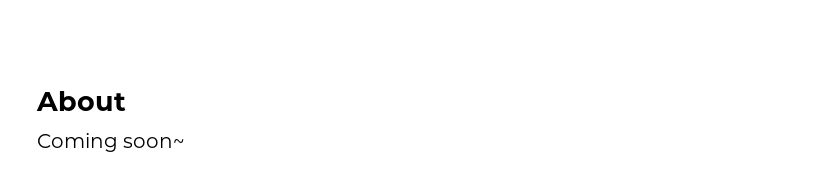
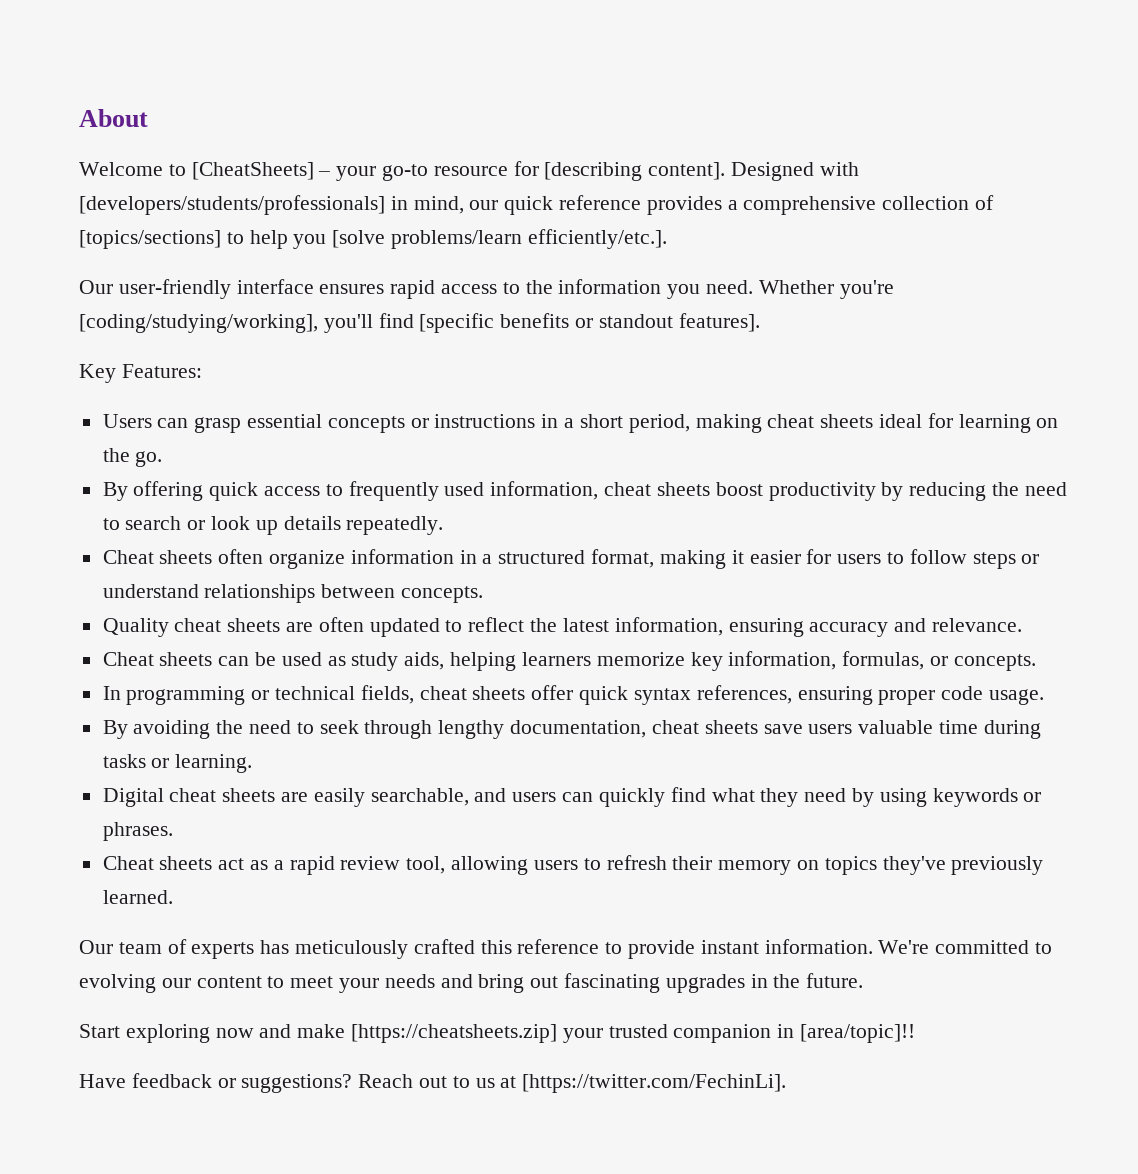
[37,133,186,152] Coming soon~ -> [79,161,859,181] [79,195,995,215] [79,229,667,249] [79,279,894,299] [79,313,760,333] [79,364,202,383] [102,413,1059,433] [102,448,163,467] [102,481,1067,501] [102,516,444,535] [102,549,1040,569] [102,584,484,603] [102,617,1022,637] [102,651,1036,671] [102,685,1044,705] [102,720,1041,739] [102,754,253,773] [102,787,1042,807] [102,822,173,841] [102,855,1044,875] [102,890,173,904] [79,939,1053,959] [79,973,864,993] [79,1024,916,1043] [79,1073,787,1093] Welcome to [CheatSheets] – your go-to resource for [describing content]. Designed with [developers/students/professionals] in mind, our quick reference provides a comprehensive collection of [topics/sections] to help you [solve problems/learn efficiently/etc.]. // Our user-friendly interface ensures rapid access to the information you need. Whether you're [coding/studying/working], you'll find [specific benefits or standout features]. // Key Features: // Users can grasp essential concepts or instructions in a short period, making cheat sheets ideal for learning on the go. // By offering quick access to frequently used information, cheat sheets boost productivity by reducing the need to search or look up details repeatedly. // Cheat sheets often organize information in a structured format, making it easier for users to follow steps or understand relationships between concepts. // Quality cheat sheets are often updated to reflect the latest information, ensuring accuracy and relevance. // Cheat sheets can be used as study aids, helping learners memorize key information, formulas, or concepts. // In programming or technical fields, cheat sheets offer quick syntax references, ensuring proper code usage. // By avoiding the need to seek through lengthy documentation, cheat sheets save users valuable time during tasks or learning. // Digital cheat sheets are easily searchable, and users can quickly find what they need by using keywords or phrases. // Cheat sheets act as a rapid review tool, allowing users to refresh their memory on topics they've previously learned. // Our team of experts has meticulously crafted this reference to provide instant information. We're committed to evolving our content to meet your needs and bring out fascinating upgrades in the future. // Start exploring now and make [https://cheatsheets.zip] your trusted companion in [area/topic]!! // Have feedback or suggestions? Reach out to us at [https://twitter.com/FechinLi].

